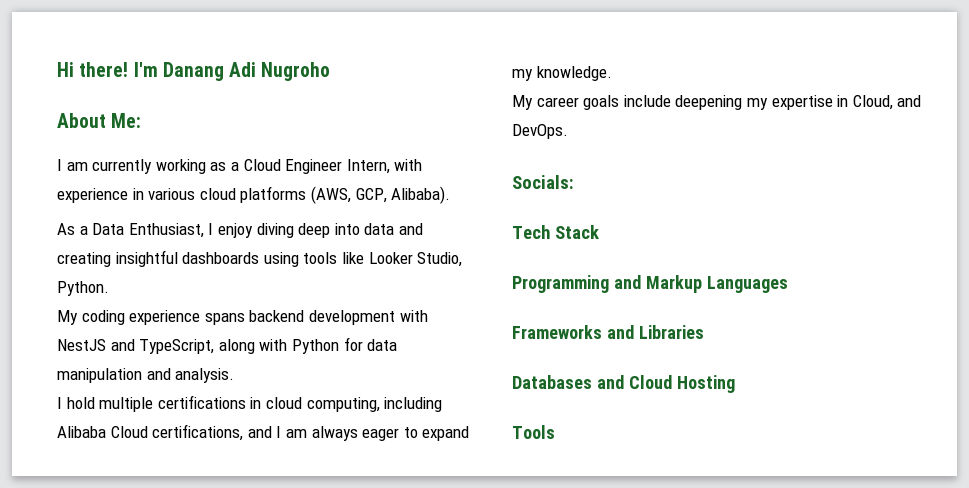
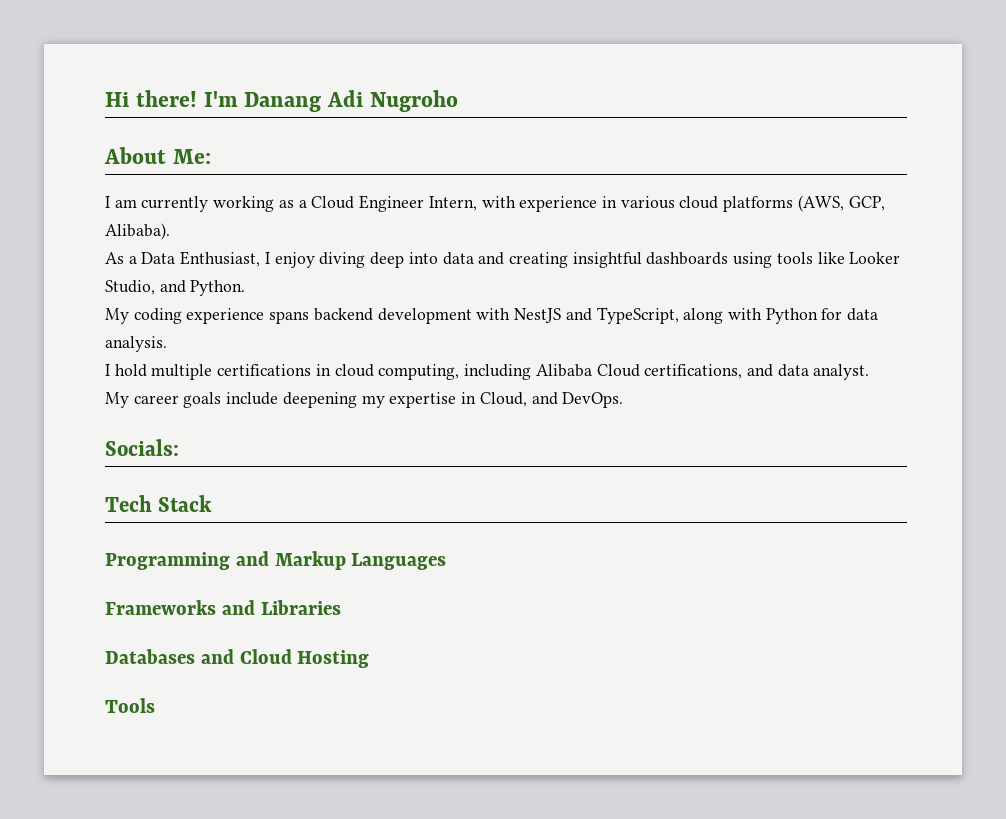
(463, 259) none -> [159,280,186,293] and
[57,368,171,383] manipulation and -> (879, 314) none
[276,426,470,441] [512,66,612,81] I am always eager to expand my knowledge. -> [777,364,870,380] data analyst.

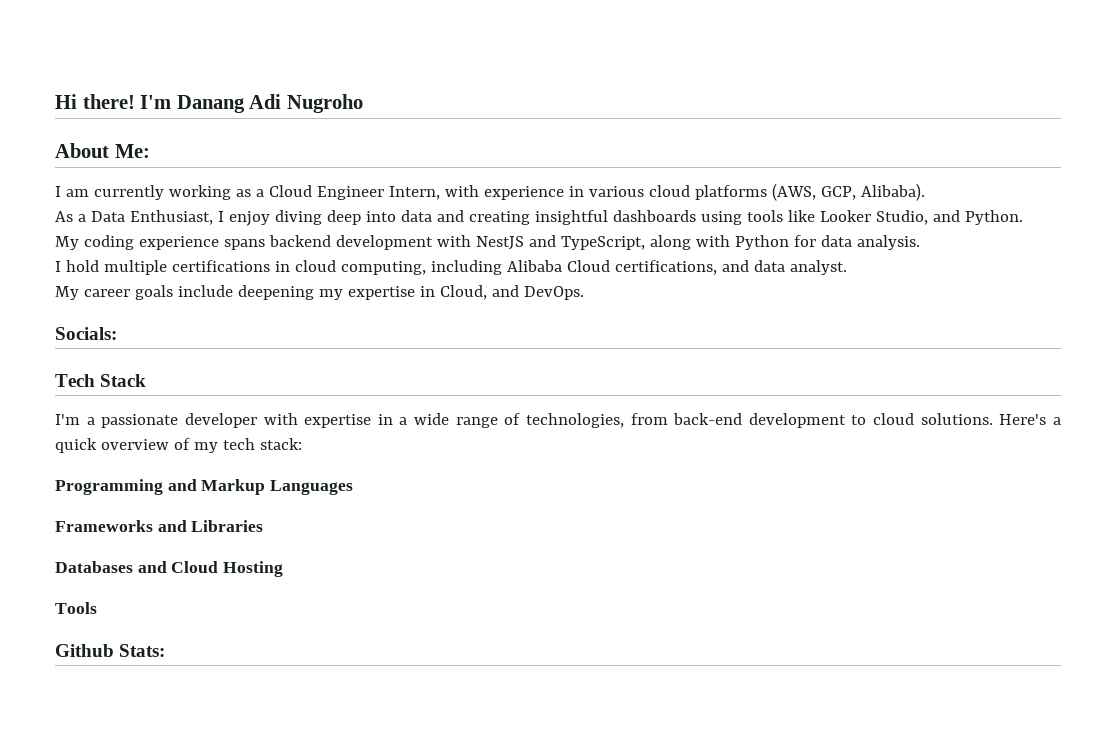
(213, 503) none -> [55,413,1062,428] [55,438,302,453] // I'm a passionate developer with expertise in a wide range of technologies, from back-end development to cloud solutions. Here's a quick overview of my tech stack:
(155, 705) none -> [55,644,166,657] // Github Stats:

